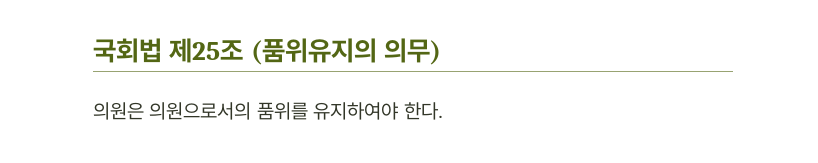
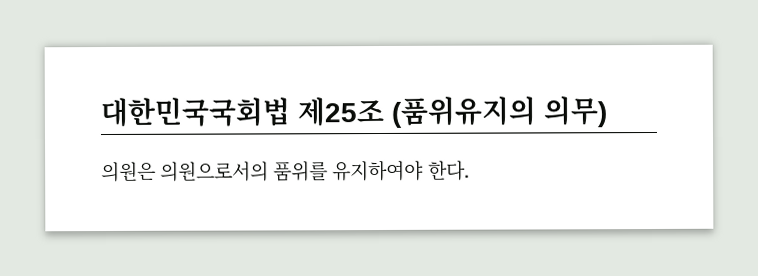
[93,38,162,63] 국회법 -> [100,97,290,128] 대한민국국회법

